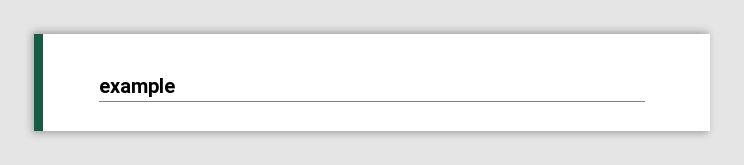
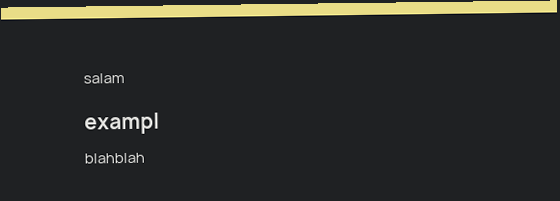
[99,78,175,97] example -> [83,73,125,84] [84,112,160,135] [84,152,145,164] salam // exampl // blahblah

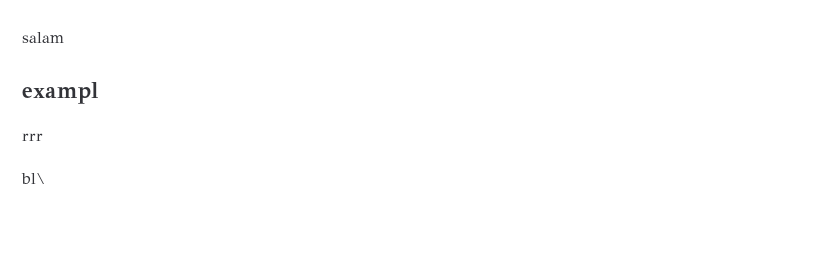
[84,152,145,164] blahblah -> [22,133,43,141] [21,173,45,184] rrr // bl\

